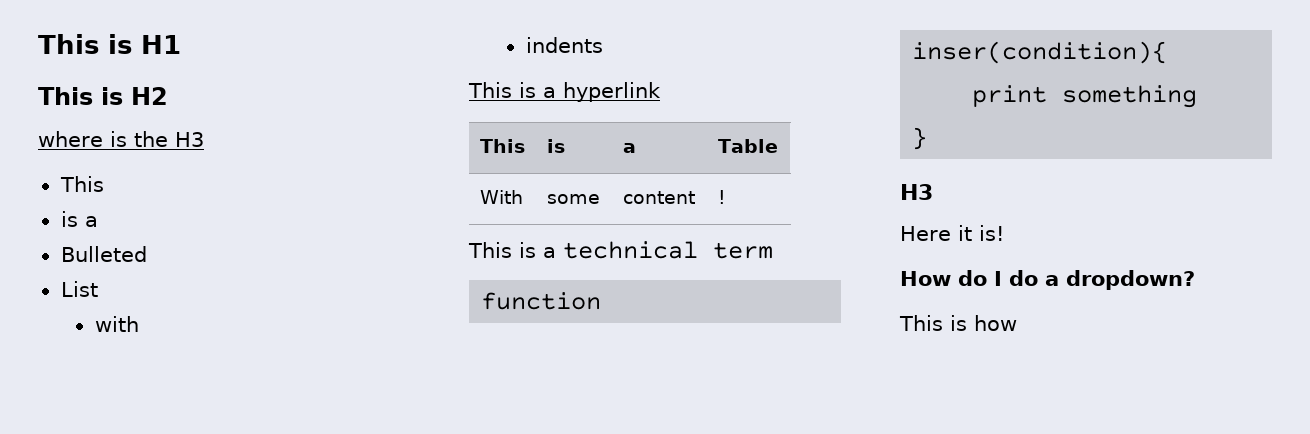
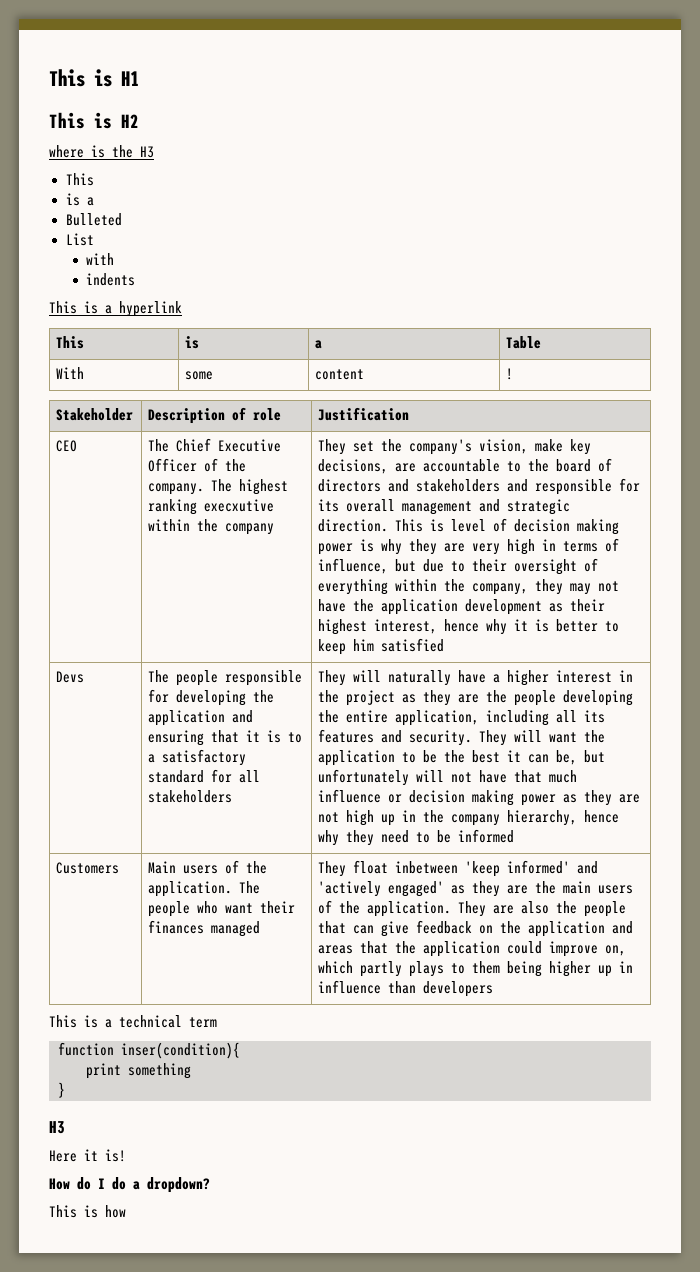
(726, 197) none -> [56,408,134,421] [148,407,282,424] [318,407,410,421] [56,440,78,452] [148,438,282,452] [148,458,247,472] [148,479,289,495] [148,499,275,515] [148,519,275,535] [318,439,592,455] [318,458,613,474] [318,478,641,495] [318,499,571,515] [318,518,620,535] [318,538,620,555] [318,558,599,575] [318,579,620,595] [318,599,606,615] [318,619,620,635] [318,638,445,655] [56,671,85,683] [148,670,303,686] [148,689,275,706] [148,710,254,726] [148,730,303,746] [148,749,247,766] [148,769,261,783] [148,790,233,803] [318,670,634,686] [318,690,634,706] [318,710,606,726] [318,729,606,746] [318,750,606,766] [318,769,578,786] [318,789,641,806] [318,810,620,826] [318,829,515,846] [56,862,120,874] [148,860,268,874] [148,881,261,897] [148,901,296,917] [148,920,261,937] [318,860,599,877] [318,881,634,897] [318,900,627,917] [318,920,634,937] [318,941,627,957] [318,961,634,977] [318,980,494,997] // Stakeholder | Description of role | Justification // CEO | The Chief Executive Officer of the company. The highest ranking execxutive within the company | They set the company's vision, make key decisions, are accountable to the board of directors and stakeholders and responsible for its overall management and strategic direction. This is level of decision making power is why they are very high in terms of influence, but due to their oversight of everything within the company, they may not have the application development as their highest interest, hence why it is better to keep him satisfied // Devs | The people responsible for developing the application and ensuring that it is to a satisfactory standard for all stakeholders | They will naturally have a higher interest in the project as they are the people developing the entire application, including all its features and security. They will want the application to be the best it can be, but unfortunately will not have that much influence or decision making power as they are not high up in the company hierarchy, hence why they need to be informed // Customers | Main users of the application. The people who want their finances managed | They float inbetween 'keep informed' and 'actively engaged' as they are the main users of the application. They are also the people that can give feedback on the application and areas that the application could improve on, which partly plays to them being higher up in influence than developers

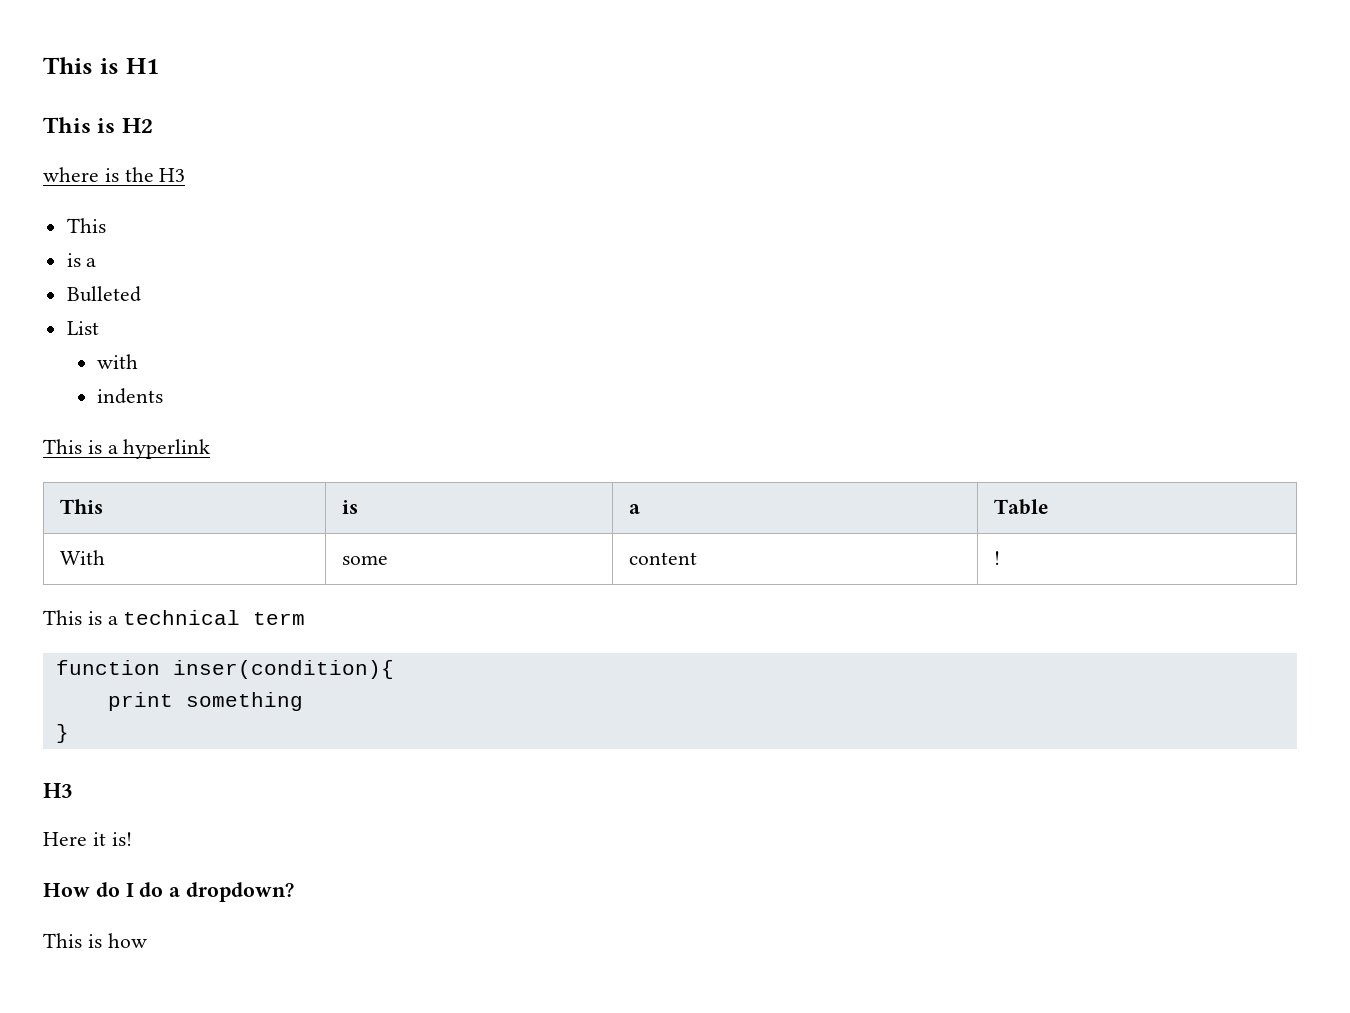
[56,408,134,421] [148,407,282,424] [318,407,410,421] [56,440,78,452] [148,438,282,452] [148,458,247,472] [148,479,289,495] [148,499,275,515] [148,519,275,535] [318,439,592,455] [318,458,613,474] [318,478,641,495] [318,499,571,515] [318,518,620,535] [318,538,620,555] [318,558,599,575] [318,579,620,595] [318,599,606,615] [318,619,620,635] [318,638,445,655] [56,671,85,683] [148,670,303,686] [148,689,275,706] [148,710,254,726] [148,730,303,746] [148,749,247,766] [148,769,261,783] [148,790,233,803] [318,670,634,686] [318,690,634,706] [318,710,606,726] [318,729,606,746] [318,750,606,766] [318,769,578,786] [318,789,641,806] [318,810,620,826] [318,829,515,846] [56,862,120,874] [148,860,268,874] [148,881,261,897] [148,901,296,917] [148,920,261,937] [318,860,599,877] [318,881,634,897] [318,900,627,917] [318,920,634,937] [318,941,627,957] [318,961,634,977] [318,980,494,997] // Stakeholder | Description of role | Justification // CEO | The Chief Executive Officer of the company. The highest ranking execxutive within the company | They set the company's vision, make key decisions, are accountable to the board of directors and stakeholders and responsible for its overall management and strategic direction. This is level of decision making power is why they are very high in terms of influence, but due to their oversight of everything within the company, they may not have the application development as their highest interest, hence why it is better to keep him satisfied // Devs | The people responsible for developing the application and ensuring that it is to a satisfactory standard for all stakeholders | They will naturally have a higher interest in the project as they are the people developing the entire application, including all its features and security. They will want the application to be the best it can be, but unfortunately will not have that much influence or decision making power as they are not high up in the company hierarchy, hence why they need to be informed // Customers | Main users of the application. The people who want their finances managed | They float inbetween 'keep informed' and 'actively engaged' as they are the main users of the application. They are also the people that can give feedback on the application and areas that the application could improve on, which partly plays to them being higher up in influence than developers -> (1000, 558) none

